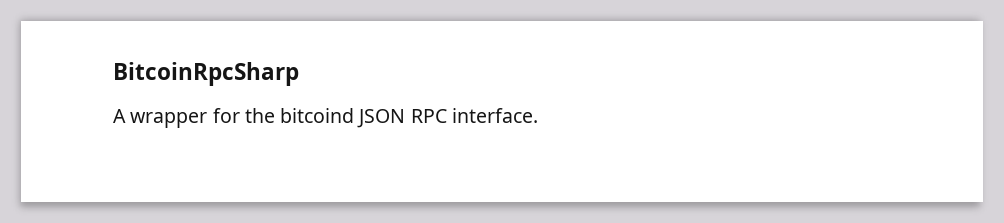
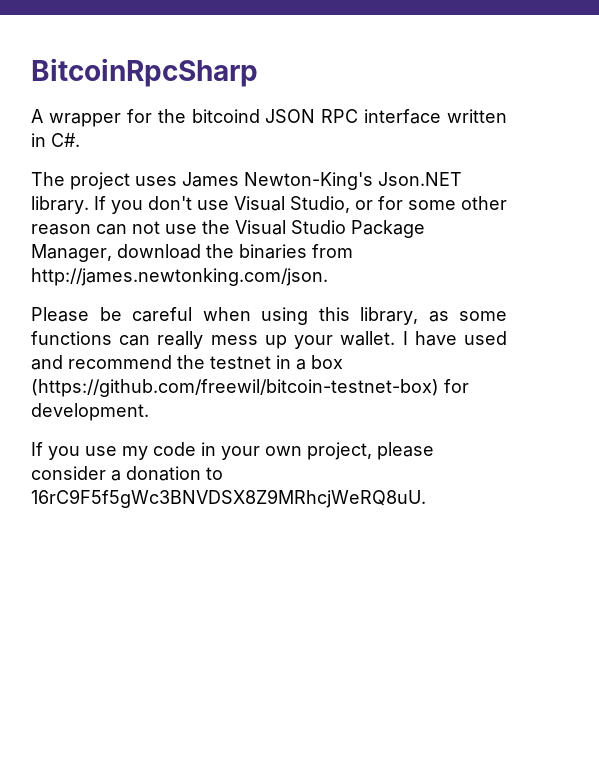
[451,108,538,123] interface. -> [364,109,507,124] [31,133,80,147] [31,172,462,190] [31,196,507,214] [31,220,425,238] [31,244,353,262] [31,268,328,286] [31,307,507,325] [31,331,508,349] [31,355,343,370] [31,379,469,397] [31,403,149,421] [31,442,434,460] [31,466,223,481] [31,489,426,508] interface written in C#. // The project uses James Newton-King's Json.NET library. If you don't use Visual Studio, or for some other reason can not use the Visual Studio Package Manager, download the binaries from http://james.newtonking.com/json. // Please be careful when using this library, as some functions can really mess up your wallet. I have used and recommend the testnet in a box (https://github.com/freewil/bitcoin-testnet-box) for development. // If you use my code in your own project, please consider a donation to 16rC9F5f5gWc3BNVDSX8Z9MRhcjWeRQ8uU.

